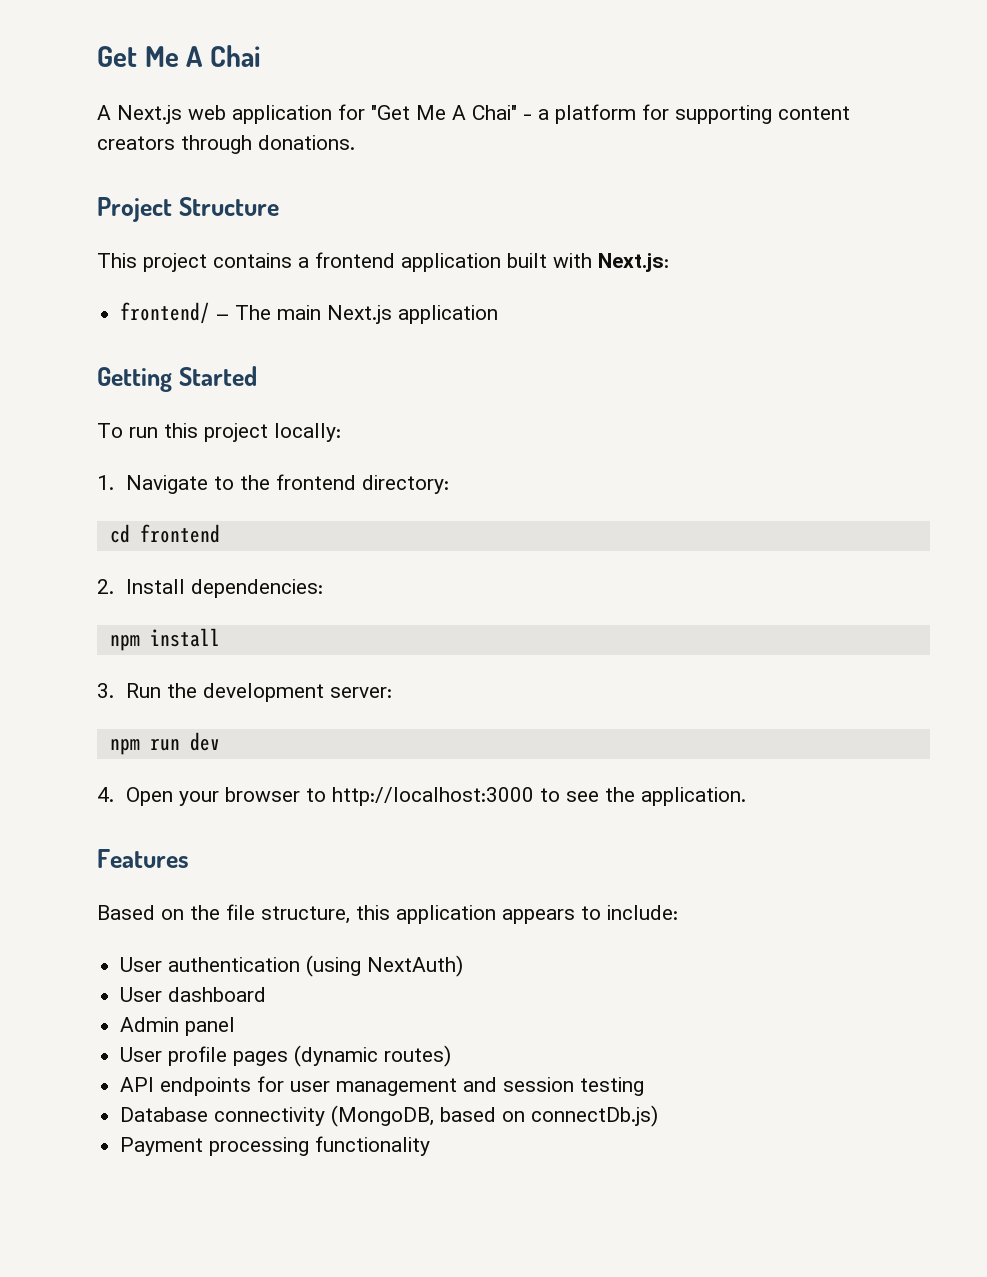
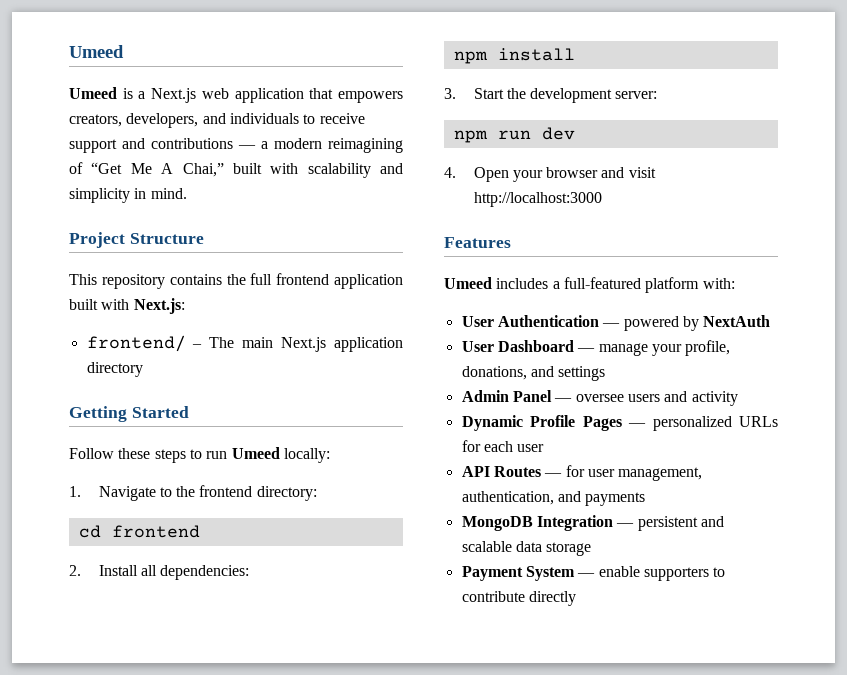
[97,45,262,67] [97,104,850,124] [97,135,355,154] Get Me A Chai // A Next.js web application for "Get Me A Chai" - a platform for supporting content creators through donations. -> [69,45,124,58] [69,87,404,103] [69,113,365,128] [69,138,403,153] [69,162,403,178] [69,188,187,203] Umeed // Umeed is a Next.js web application that empowers creators, developers, and individuals to receive support and contributions — a modern reimagining of “Get Me A Chai,” built with scalability and simplicity in mind.
[143,253,309,272] project contains a -> [101,273,273,289] repository contains the full
(499, 314) none -> [86,362,143,377] directory
[97,423,268,442] To run this project -> [69,447,280,463] Follow these steps to run Umeed
(185, 586) none -> [140,565,157,576] all
[125,683,161,698] Run -> [473,88,504,99] Start
[305,788,326,802] to -> [601,167,656,178] and visit
[539,787,746,806] [97,849,189,868] [97,904,678,924] [120,955,464,977] [120,987,267,1002] [120,1017,236,1036] [120,1045,452,1067] [120,1076,645,1096] [120,1105,659,1127] [120,1136,431,1156] to see the application. // Features // Based on the file structure, this application appears to include: // User authentication (using NextAuth) // User dashboard // Admin panel // User profile pages (dynamic routes) // API endpoints for user management and session testing // Database connectivity (MongoDB, based on connectDb.js) // Payment processing functionality -> [444,237,511,248] [444,277,735,293] [461,315,771,331] [461,340,731,356] [461,366,606,381] [461,390,738,406] [461,415,778,431] [461,440,545,452] [461,465,703,481] [461,491,646,506] [461,515,724,531] [461,541,592,556] [461,566,726,581] [461,591,576,606] // Features // Umeed includes a full-featured platform with: // User Authentication — powered by NextAuth // User Dashboard — manage your profile, donations, and settings // Admin Panel — oversee users and activity // Dynamic Profile Pages — personalized URLs for each user // API Routes — for user management, authentication, and payments // MongoDB Integration — persistent and scalable data storage // Payment System — enable supporters to contribute directly

